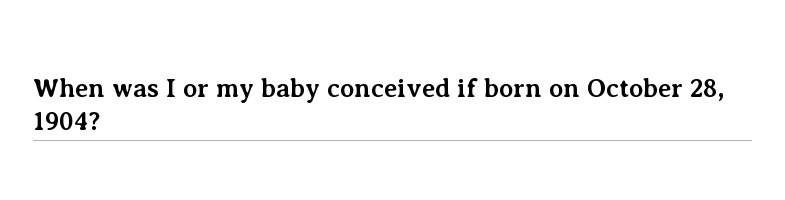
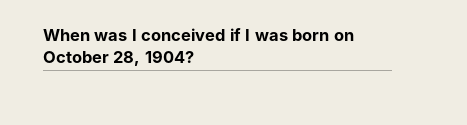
[183,78,479,103] or my baby conceived if -> [141,28,288,41] conceived if I was

